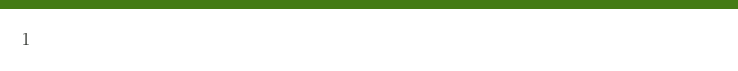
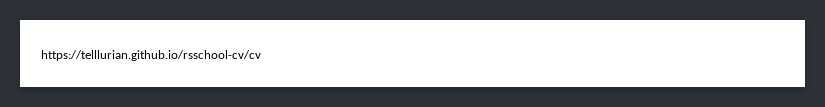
[22,33,30,45] 1 -> [41,50,261,61] https://telllurian.github.io/rsschool-cv/cv

